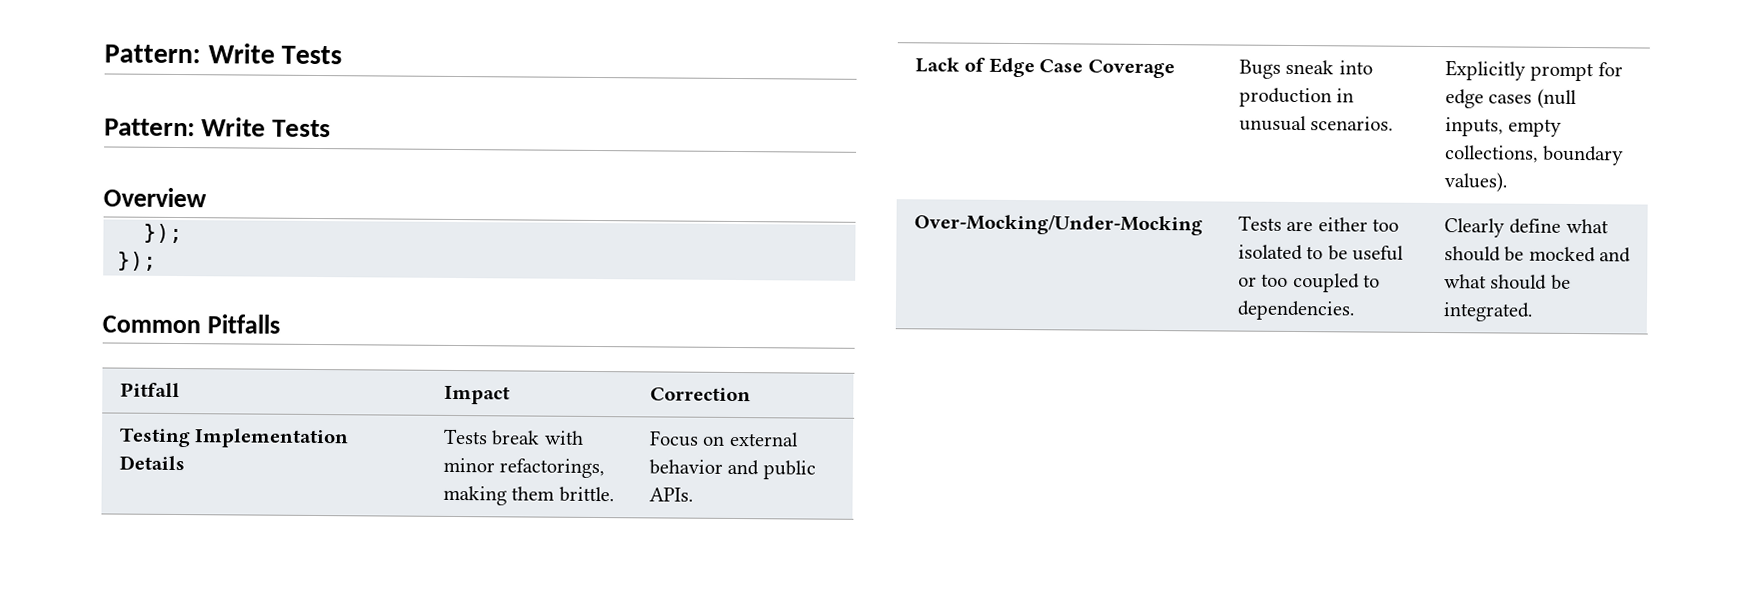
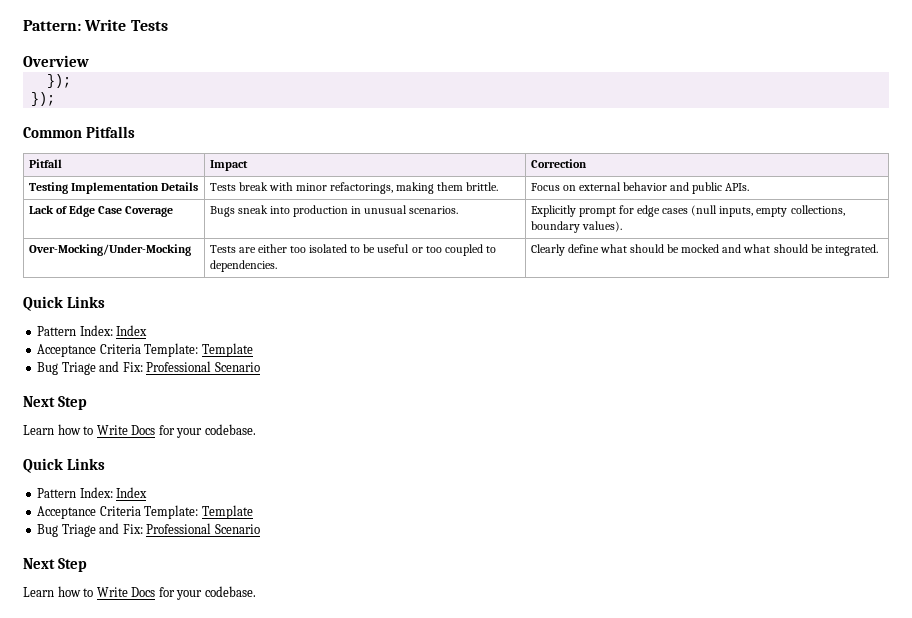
[104,43,343,65] [104,117,332,138] Pattern: Write Tests // Pattern: Write Tests -> [23,19,168,31] Pattern: Write Tests
(1534, 312) none -> [23,296,105,311] [37,325,148,336] [37,343,253,357] [37,361,260,375] [23,396,87,410] [23,424,256,438] [23,458,105,473] [37,487,148,498] [37,505,253,519] [37,523,260,537] [23,558,87,572] [23,586,256,600] // Quick Links // Pattern Index: Index // Acceptance Criteria Template: Template // Bug Triage and Fix: Professional Scenario // Next Step // Learn how to Write Docs for your codebase. // Quick Links // Pattern Index: Index // Acceptance Criteria Template: Template // Bug Triage and Fix: Professional Scenario // Next Step // Learn how to Write Docs for your codebase.

